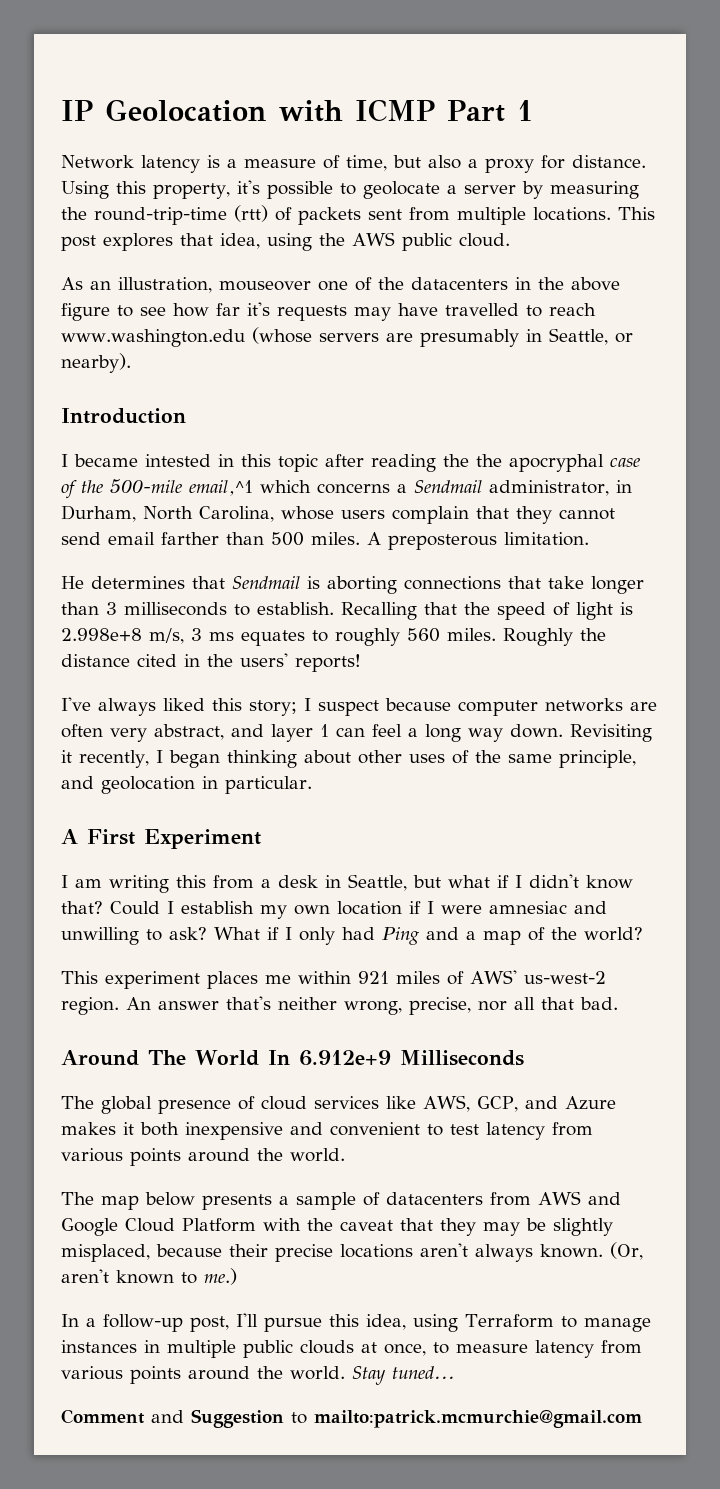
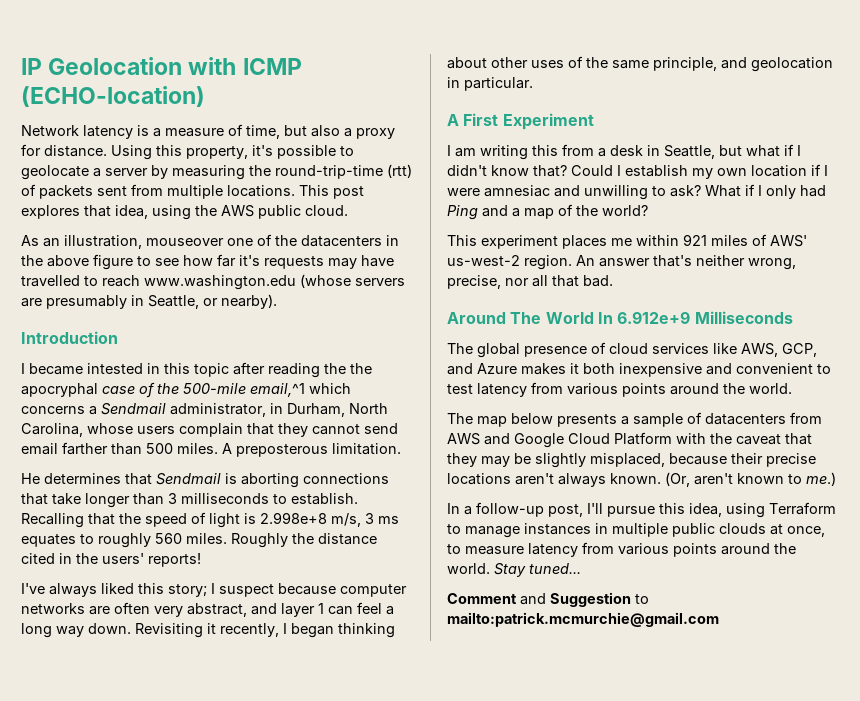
[447,100,533,122] Part 1 -> [21,86,205,107] (ECHO-location)

